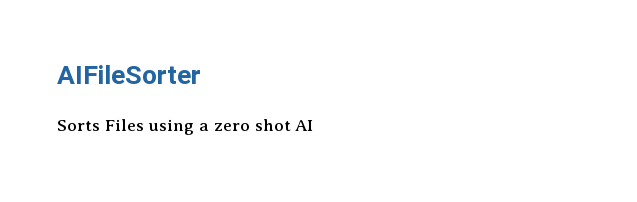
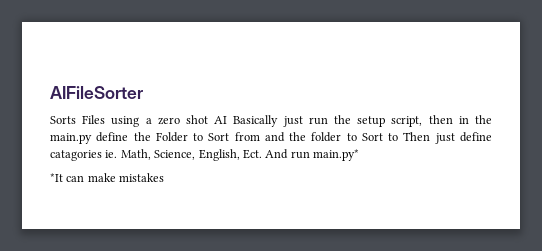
(314, 125) none -> [233,115,492,127] [50,132,492,144] [50,149,359,161] [50,173,165,182] Basically just run the setup script, then in the main.py define the Folder to Sort from and the folder to Sort to Then just define catagories ie. Math, Science, English, Ect. And run main.py* // *It can make mistakes

